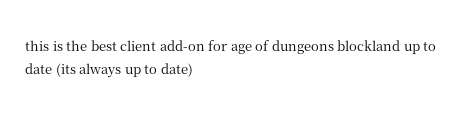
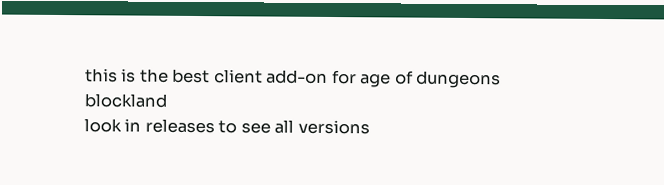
[403,41,437,54] [25,63,193,78] up to date (its always up to date) -> [84,118,370,135] // look in releases to see all versions

